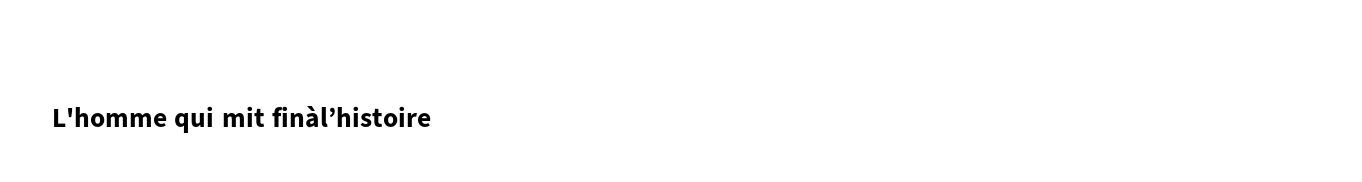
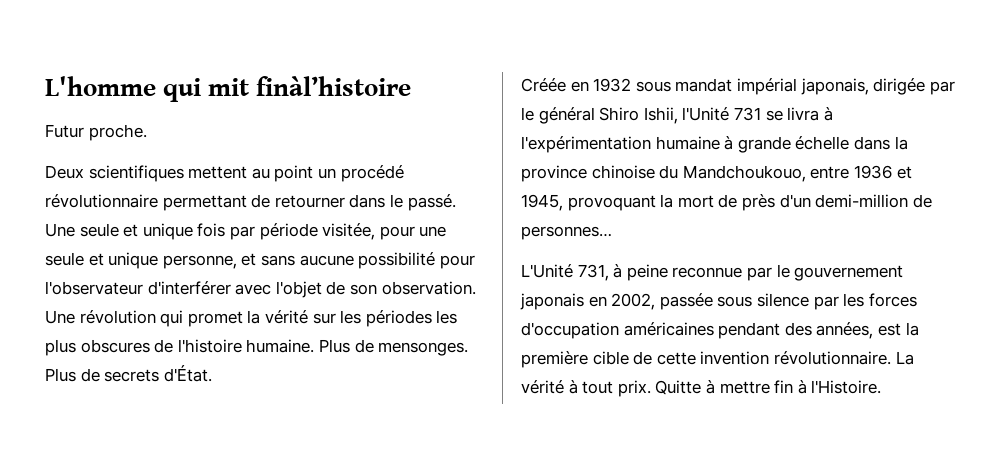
(432, 117) none -> [45,124,147,141] [45,165,404,182] [45,194,456,211] [45,223,447,240] [45,252,475,269] [45,281,476,298] [45,310,458,327] [45,339,469,356] [45,365,212,382] [521,78,955,95] [521,107,833,124] [521,136,908,153] [521,165,912,182] [521,194,932,211] [521,226,612,240] [521,264,904,281] [520,293,917,310] [521,322,919,339] [521,351,914,368] [521,380,882,397] // Futur proche. // Deux scientifiques mettent au point un procédé révolutionnaire permettant de retourner dans le passé. Une seule et unique fois par période visitée, pour une seule et unique personne, et sans aucune possibilité pour l'observateur d'interférer avec l'objet de son observation. Une révolution qui promet la vérité sur les périodes les plus obscures de l'histoire humaine. Plus de mensonges. Plus de secrets d'État. // Créée en 1932 sous mandat impérial japonais, dirigée par le général Shiro Ishii, l'Unité 731 se livra à l'expérimentation humaine à grande échelle dans la province chinoise du Mandchoukouo, entre 1936 et 1945, provoquant la mort de près d'un demi-million de personnes… // L'Unité 731, à peine reconnue par le gouvernement japonais en 2002, passée sous silence par les forces d'occupation américaines pendant des années, est la première cible de cette invention révolutionnaire. La vérité à tout prix. Quitte à mettre fin à l'Histoire.

